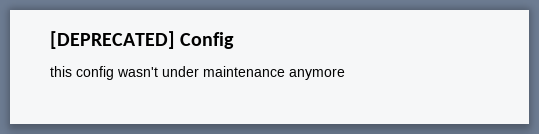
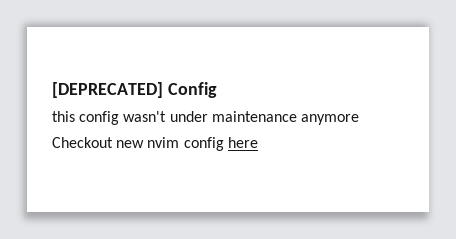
(345, 74) none -> [52,137,258,151] // Checkout new nvim config here

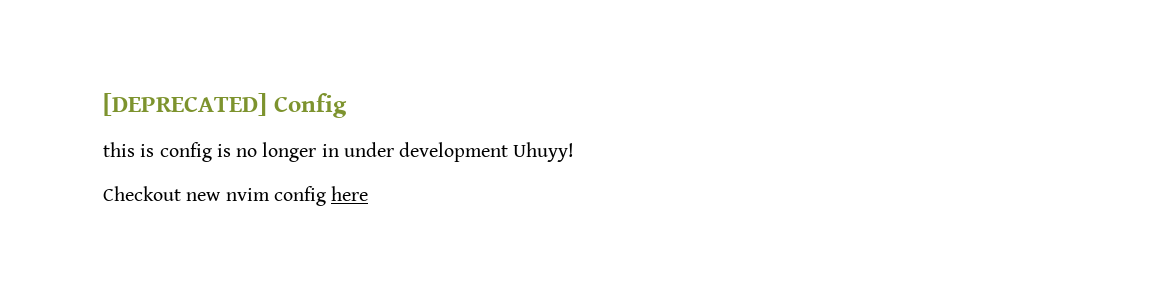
[79,111,359,125] config wasn't under maintenance anymore -> [140,142,575,162] is config is no longer in under development Uhuyy!

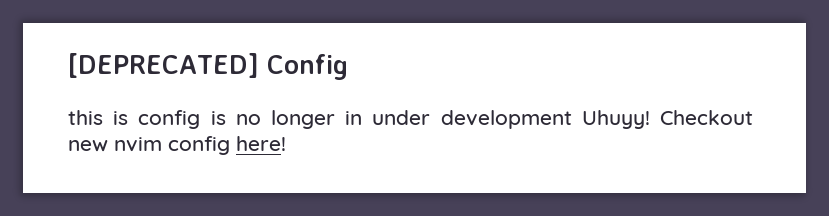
(575, 152) // -> (650, 119) none
[331,186,369,201] here -> [236,136,286,151] here!

